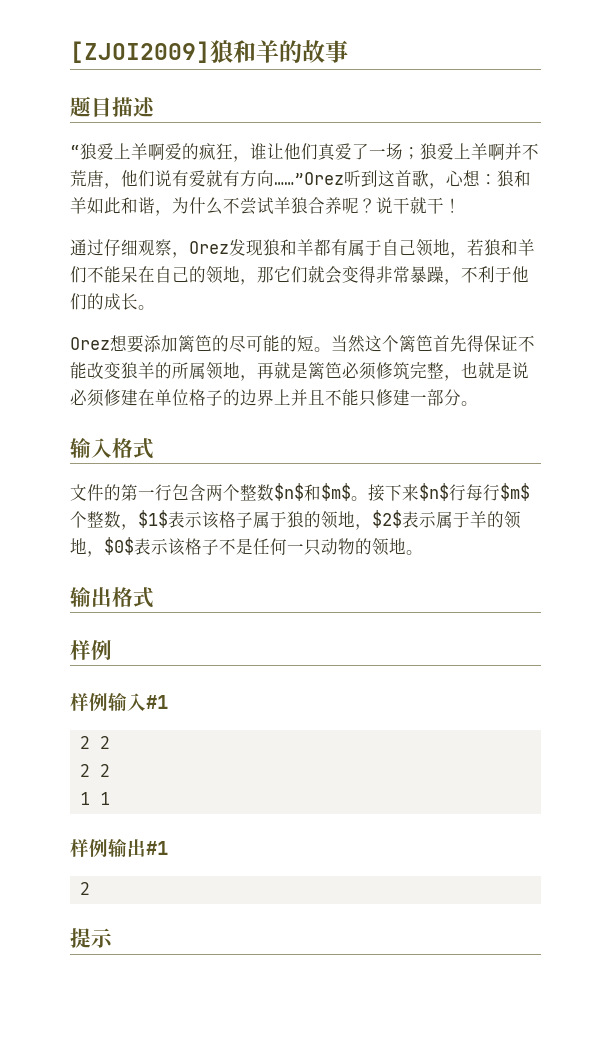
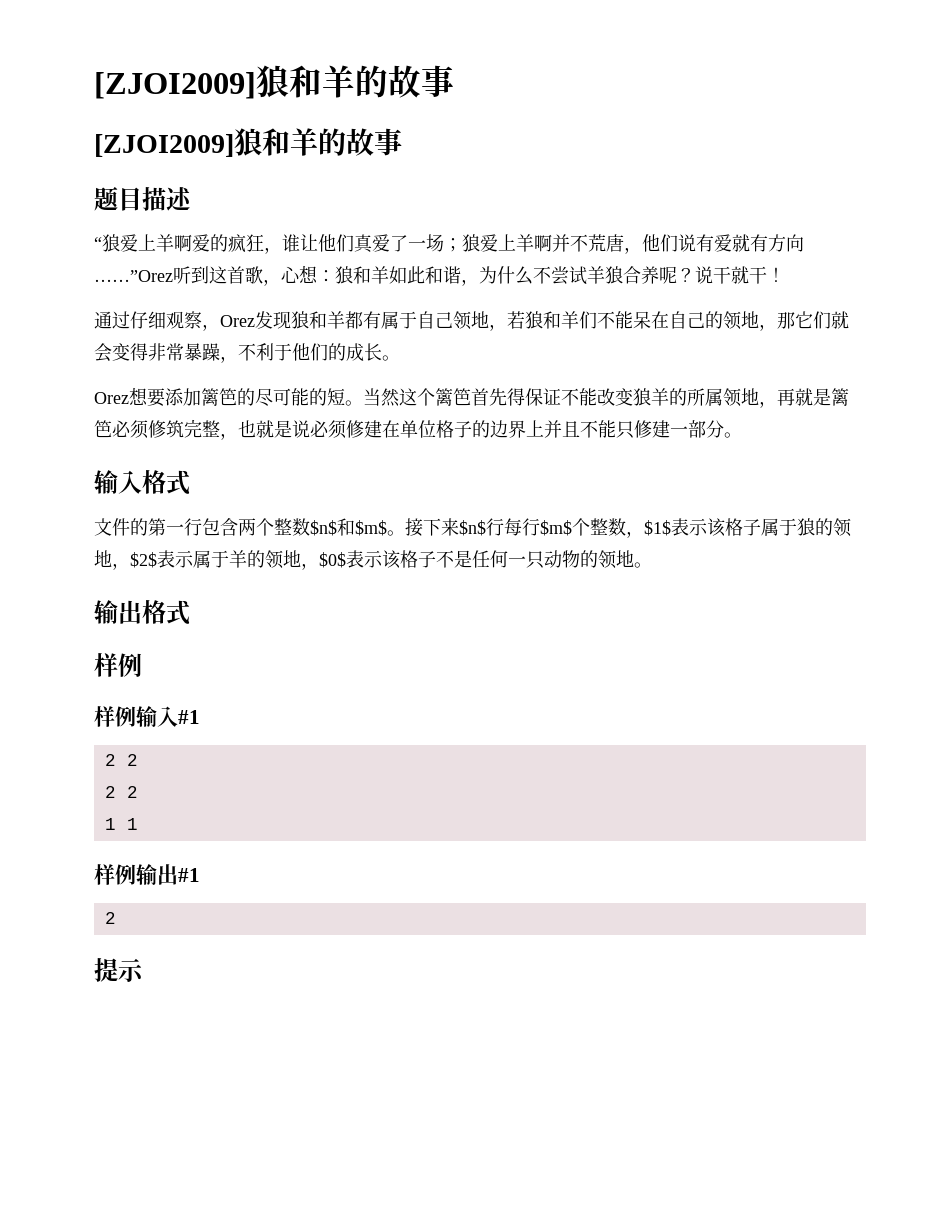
[70,40,348,63] [ZJOI2009]狼和羊的故事 -> [94,65,454,99] [94,128,402,157] [ZJOI2009]狼和羊的故事 // [ZJOI2009]狼和羊的故事

